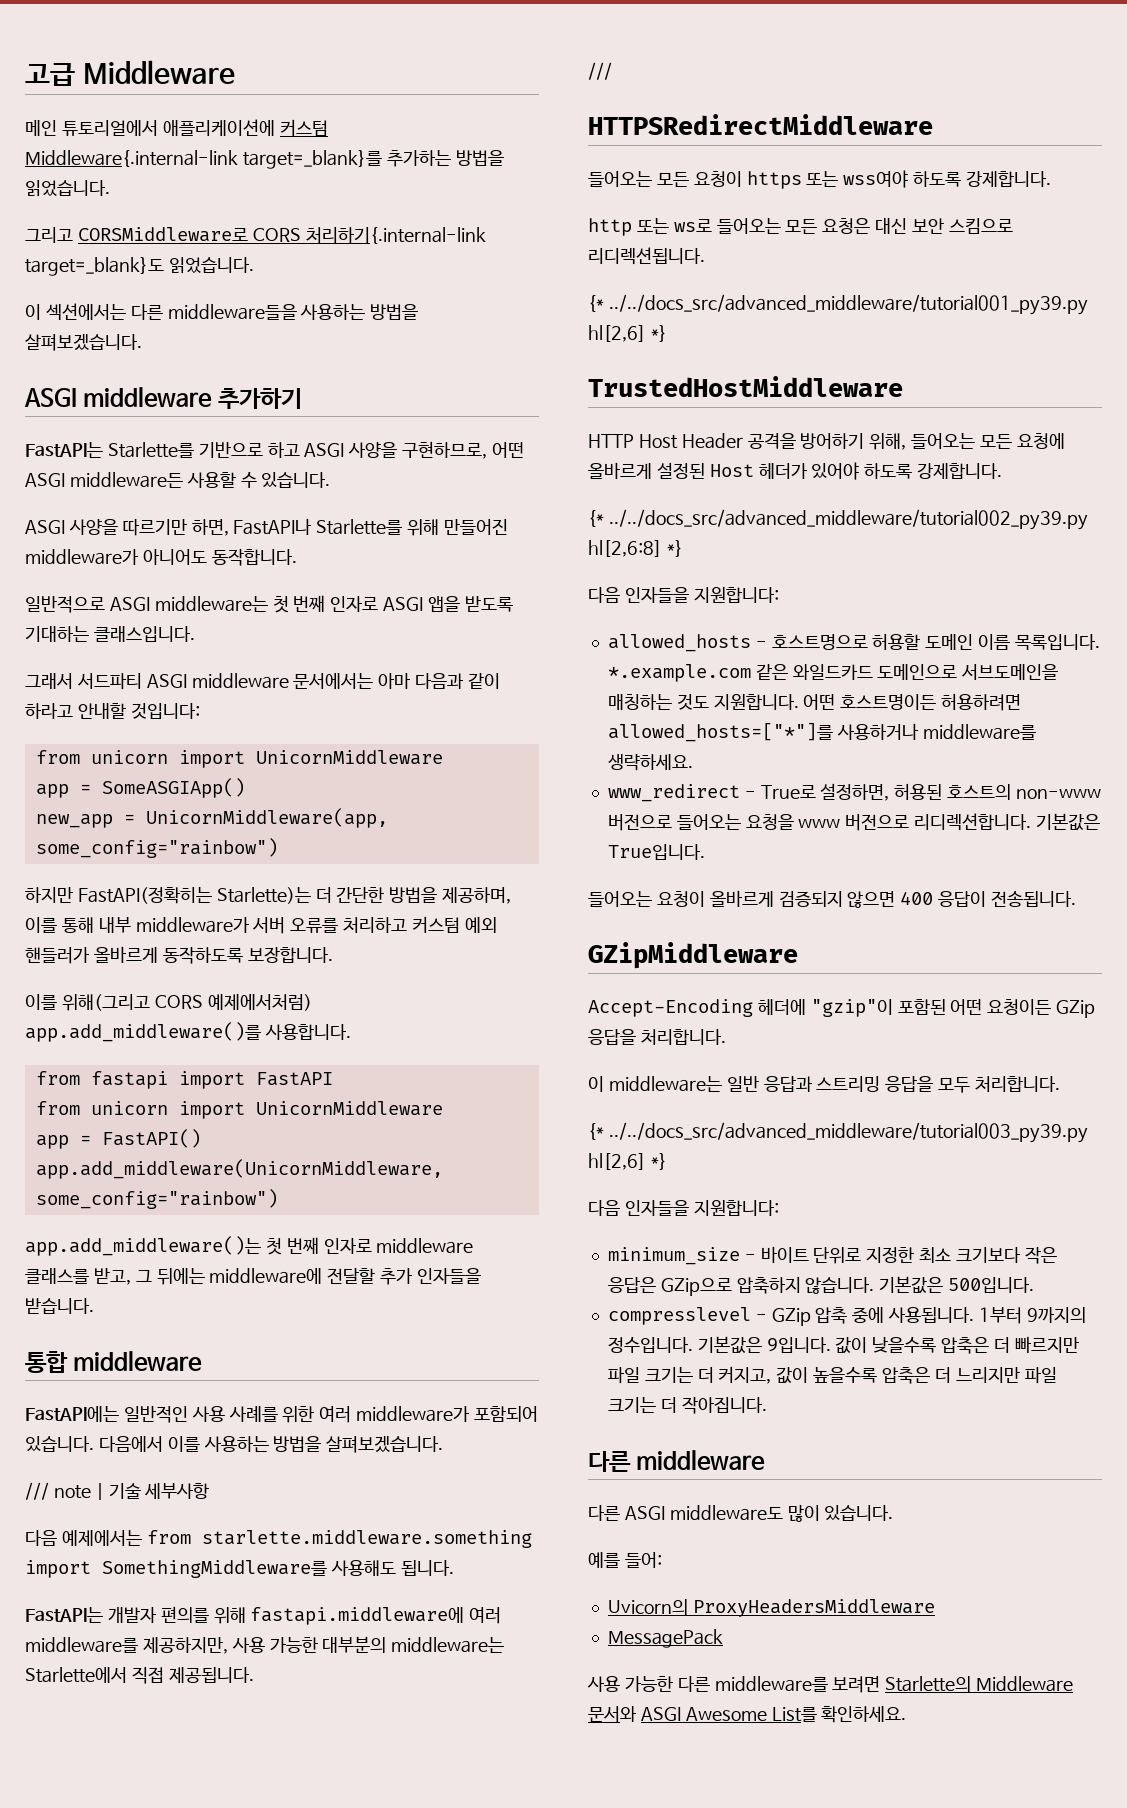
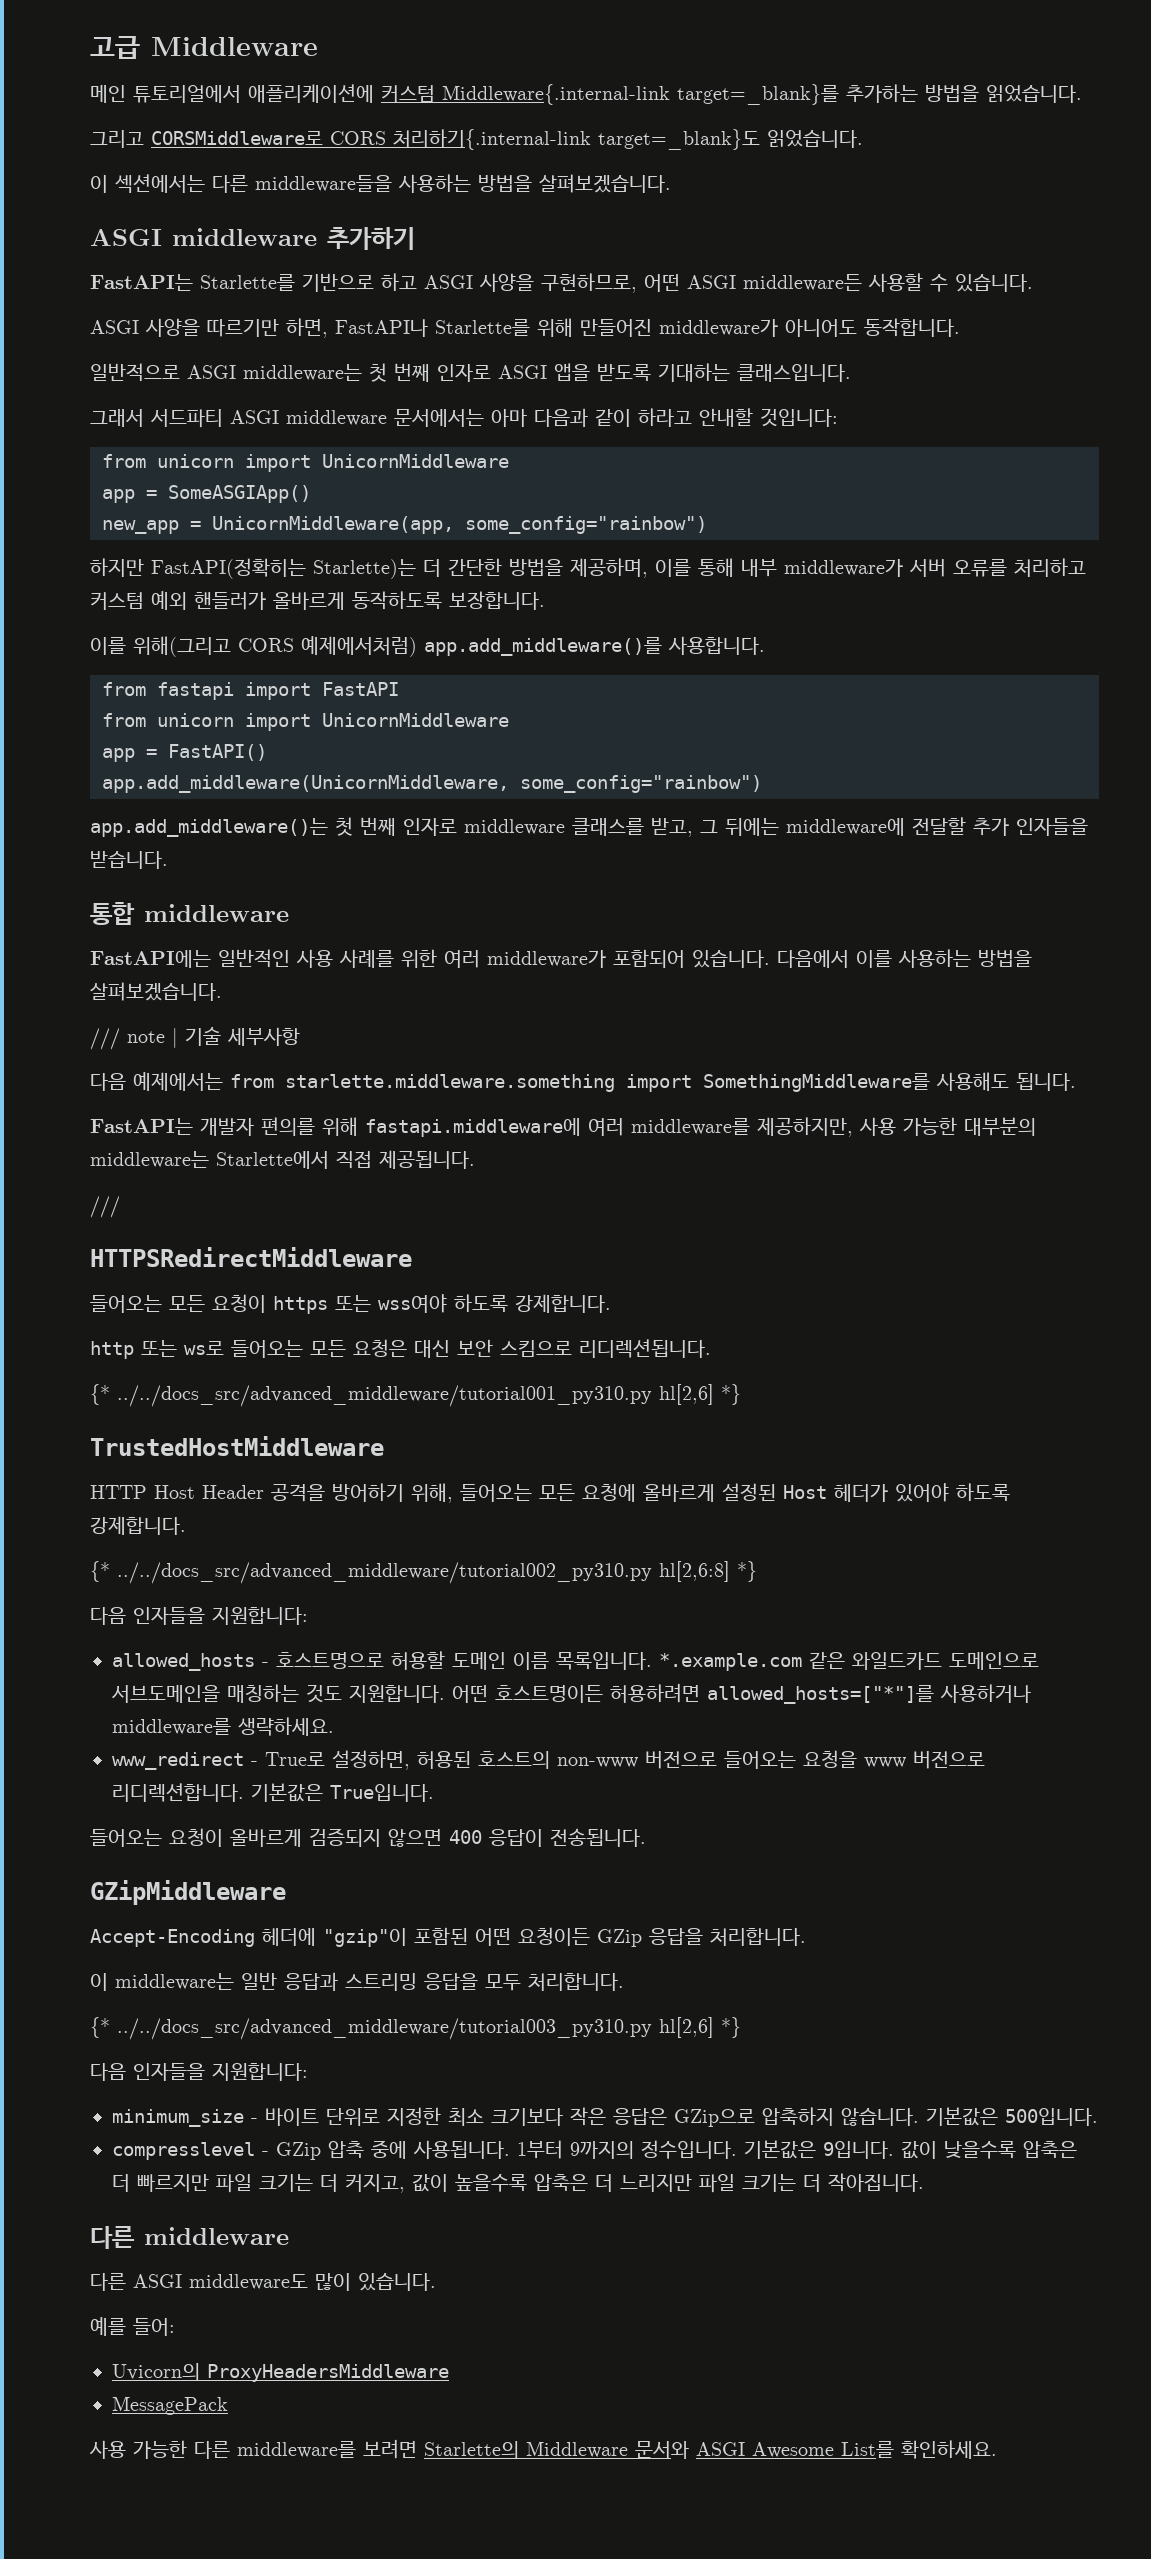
[608,294,1088,315] ../../docs_src/advanced_middleware/tutorial001_py39.py -> [117,1385,652,1407] ../../docs_src/advanced_middleware/tutorial001_py310.py
[608,509,1088,530] ../../docs_src/advanced_middleware/tutorial002_py39.py -> [117,1562,652,1584] ../../docs_src/advanced_middleware/tutorial002_py310.py
[608,1122,1088,1143] ../../docs_src/advanced_middleware/tutorial003_py39.py -> [117,2018,652,2040] ../../docs_src/advanced_middleware/tutorial003_py310.py

